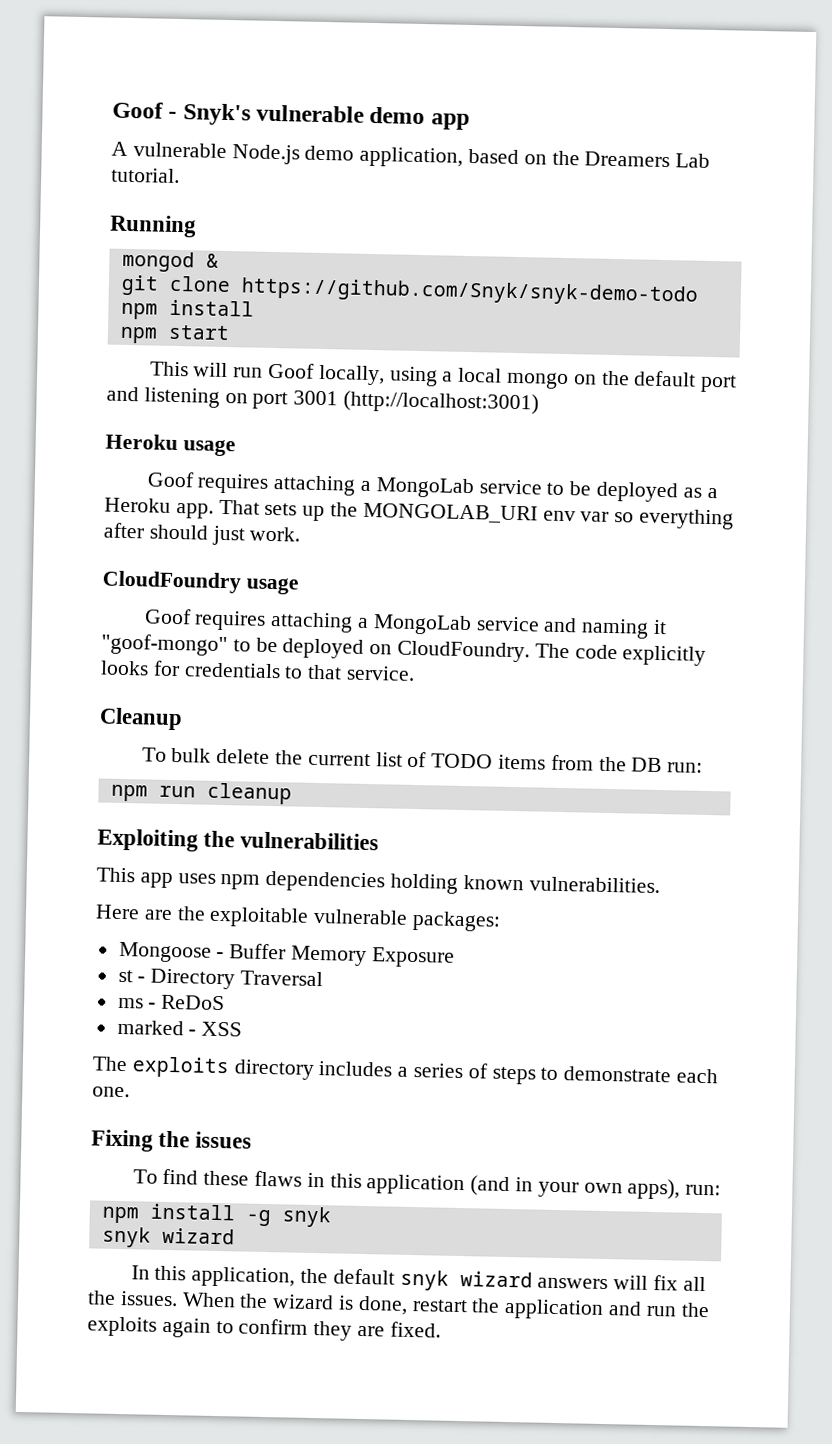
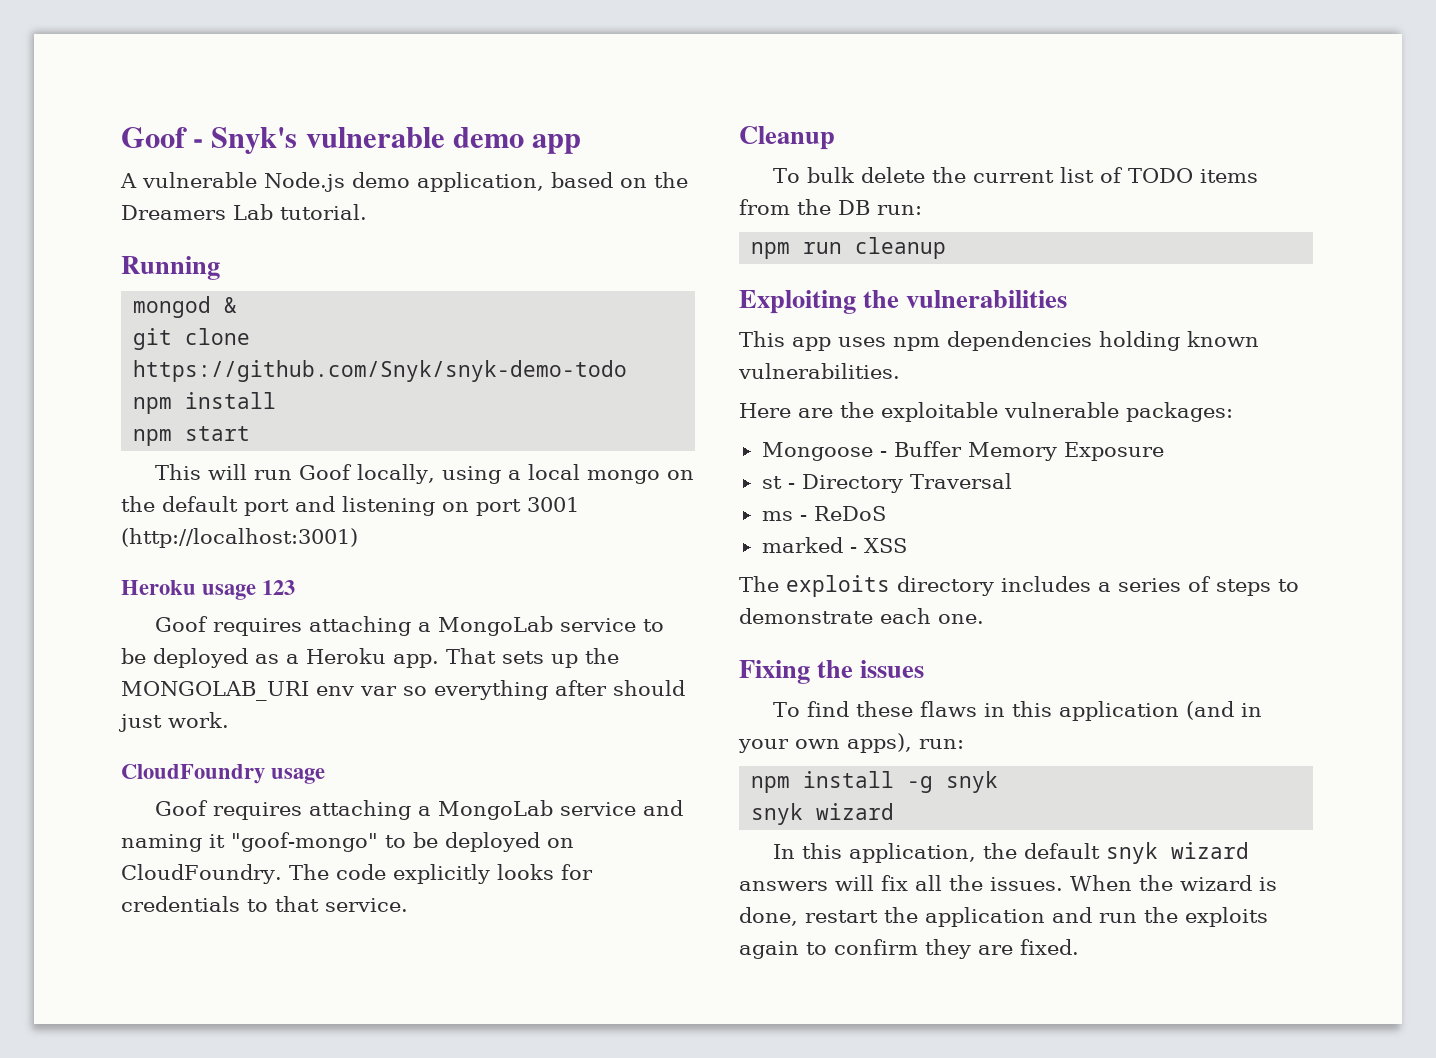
(236, 448) none -> [262,580,296,595] 123

